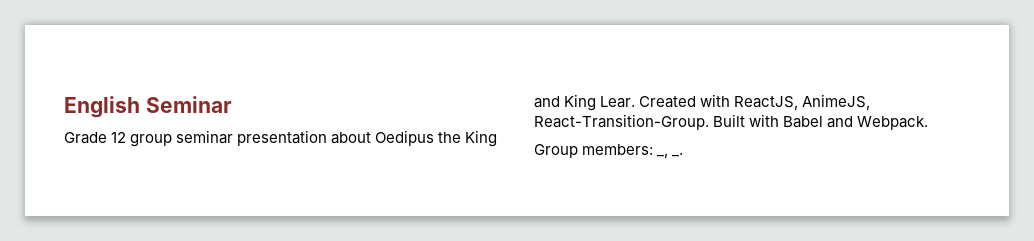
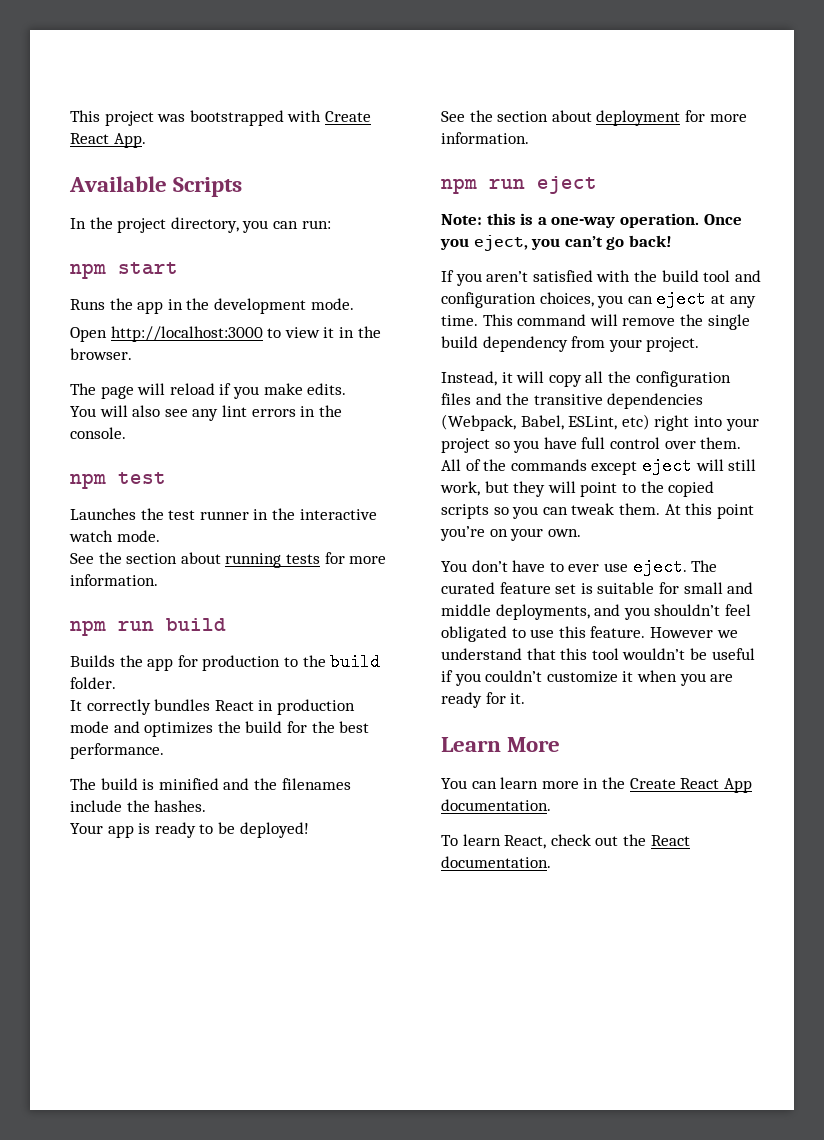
[64,96,232,118] [64,130,498,147] [534,94,871,111] [534,114,929,130] [534,144,684,158] English Seminar // Grade 12 group seminar presentation about Oedipus the King and King Lear. Created with ReactJS, AnimeJS, React-Transition-Group. Built with Babel and Webpack. // Group members: _, _. -> [70,110,371,126] [70,133,146,148] [69,176,243,197] [70,217,331,233] [70,262,178,279] [70,298,354,314] [70,326,381,342] [70,348,132,360] [70,383,347,399] [70,405,342,421] [70,427,126,439] [70,472,166,489] [70,508,377,520] [69,530,160,542] [70,552,387,568] [70,574,158,586] [70,618,226,636] [70,653,381,671] [70,677,116,689] [70,699,355,715] [70,721,370,737] [70,743,164,759] [70,778,351,790] [70,800,207,812] [70,822,309,838] [441,110,747,126] [441,132,529,144] [441,176,597,194] [441,213,742,228] [440,235,672,251] [441,270,761,286] [441,290,756,308] [441,314,750,330] [441,336,700,352] [441,371,731,387] [441,393,704,409] [441,414,759,431] [441,437,742,453] [441,457,757,475] [440,481,715,497] [441,503,754,519] [440,526,581,541] [441,558,718,576] [441,582,754,594] [441,604,751,620] [441,626,738,642] [441,648,755,660] [441,670,734,686] [441,692,526,708] [441,737,561,752] [441,777,752,793] [441,799,551,811] [441,834,690,849] [441,856,551,868] This project was bootstrapped with Create React App. // Available Scripts // In the project directory, you can run: // npm start // Runs the app in the development mode. // Open http://localhost:3000 to view it in the browser. // The page will reload if you make edits. // You will also see any lint errors in the console. // npm test // Launches the test runner in the interactive watch mode. // See the section about running tests for more information. // npm run build // Builds the app for production to the build folder. // It correctly bundles React in production mode and optimizes the build for the best performance. // The build is minified and the filenames include the hashes. // Your app is ready to be deployed! // See the section about deployment for more information. // npm run eject // Note: this is a one-way operation. Once you eject, you can’t go back! // If you aren’t satisfied with the build tool and configuration choices, you can eject at any time. This command will remove the single build dependency from your project. // Instead, it will copy all the configuration files and the transitive dependencies (Webpack, Babel, ESLint, etc) right into your project so you have full control over them. All of the commands except eject will still work, but they will point to the copied scripts so you can tweak them. At this point you’re on your own. // You don’t have to ever use eject. The curated feature set is suitable for small and middle deployments, and you shouldn’t feel obligated to use this feature. However we understand that this tool wouldn’t be useful if you couldn’t customize it when you are ready for it. // Learn More // You can learn more in the Create React App documentation. // To learn React, check out the React documentation.

